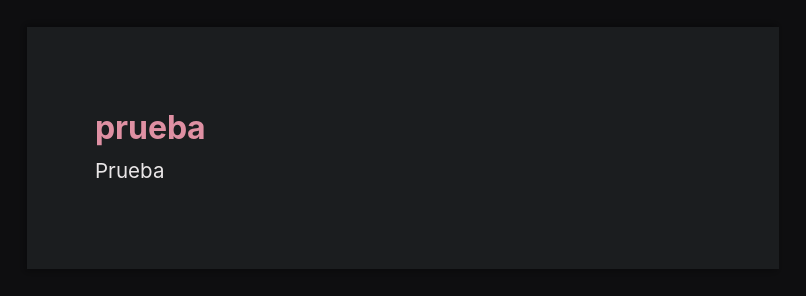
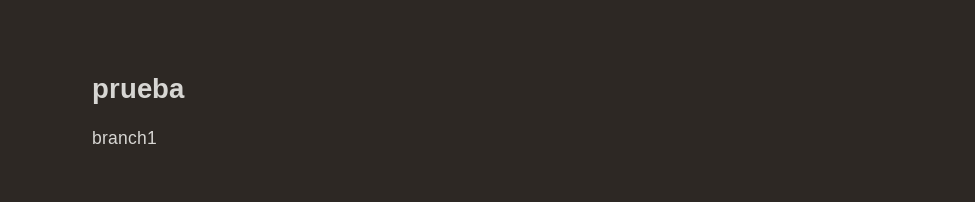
[95,163,165,178] Prueba -> [92,131,157,144] branch1

